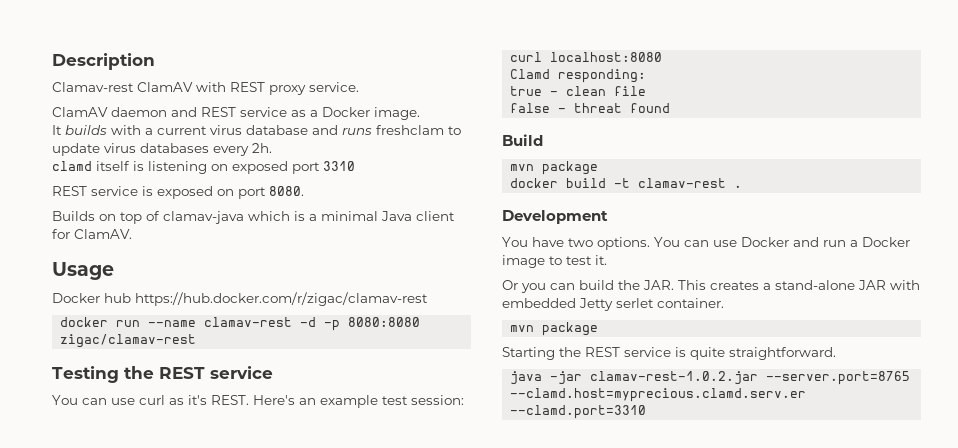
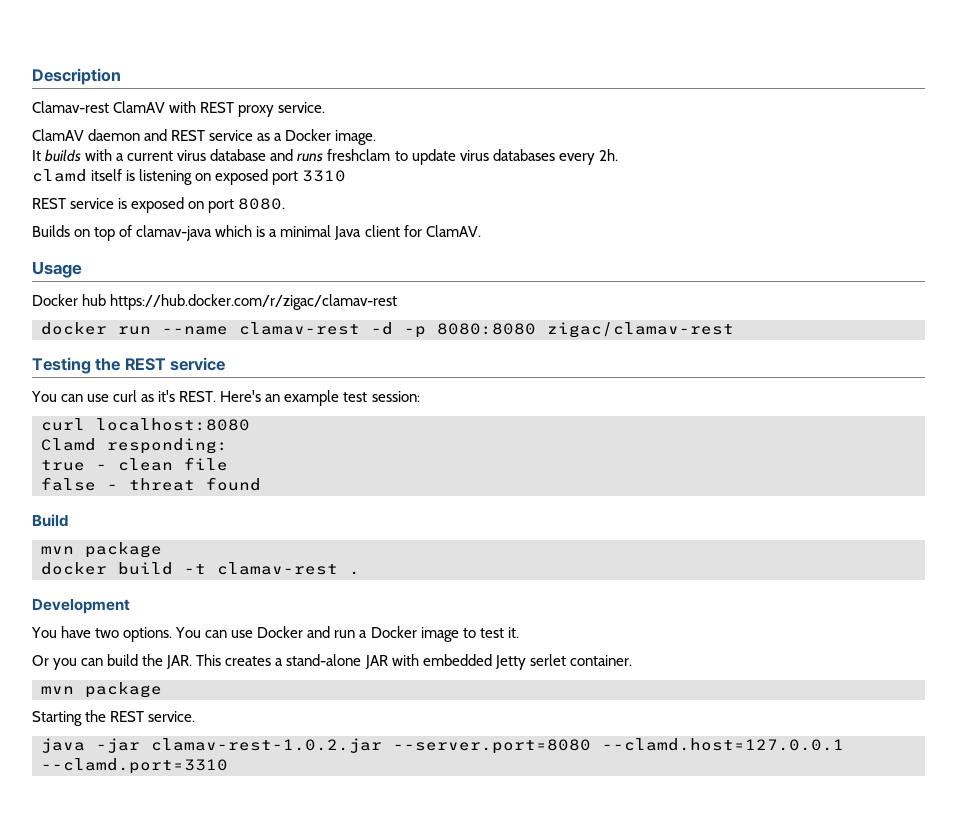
[624,347,836,360] service is quite straightforward. -> [148,711,196,722] service.
[766,371,911,385] [510,388,807,402] --server.port=8765 --clamd.host=myprecious.clamd.serv.er -> [393,738,844,754] --server.port=8080 --clamd.host=127.0.0.1

